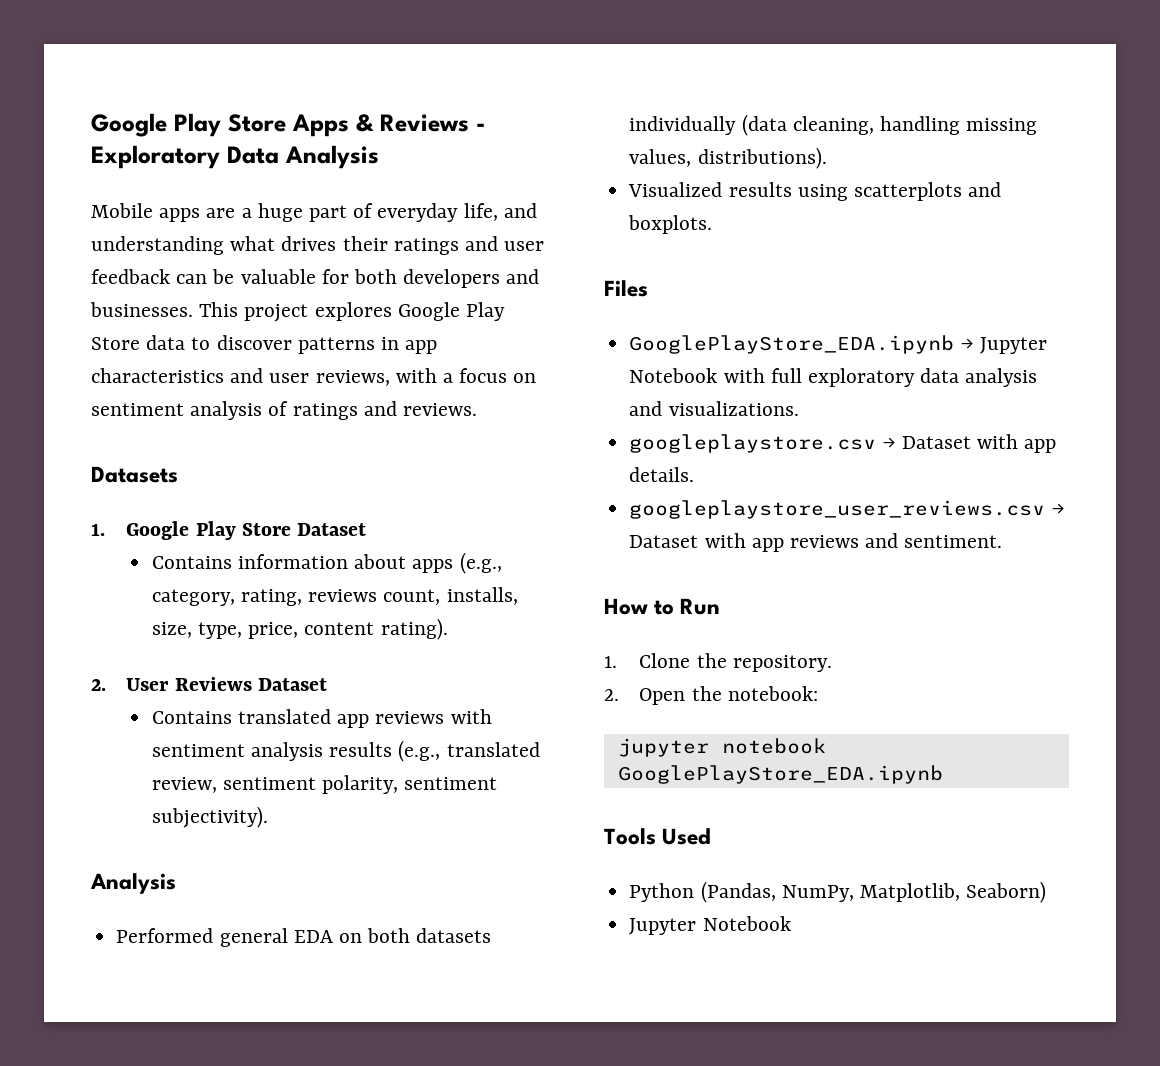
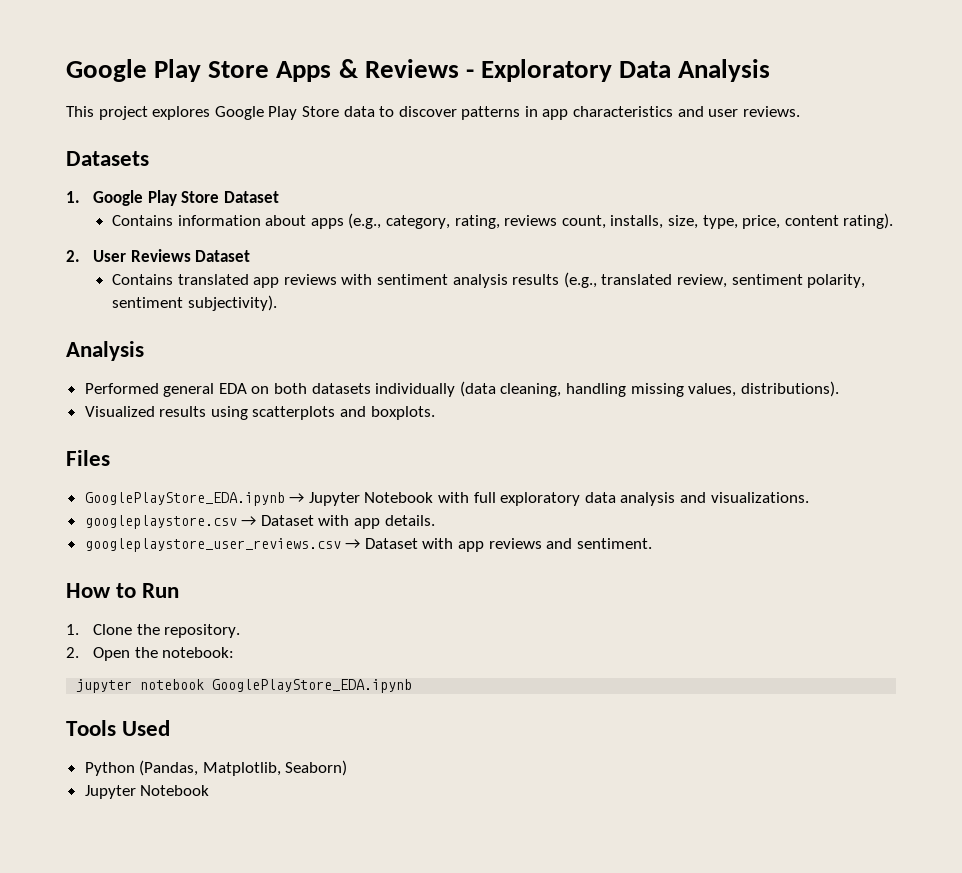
[91,203,537,222] [91,236,545,255] [91,269,540,288] [90,302,193,317] Mobile apps are a huge part of everyday life, and understanding what drives their ratings and user feedback can be valuable for both developers and businesses. -> (771, 70) none
[315,368,537,386] [91,401,397,420] reviews, with a focus on sentiment analysis of ratings and -> (739, 113) none
[781,885,854,902] NumPy, -> (199, 768) none

